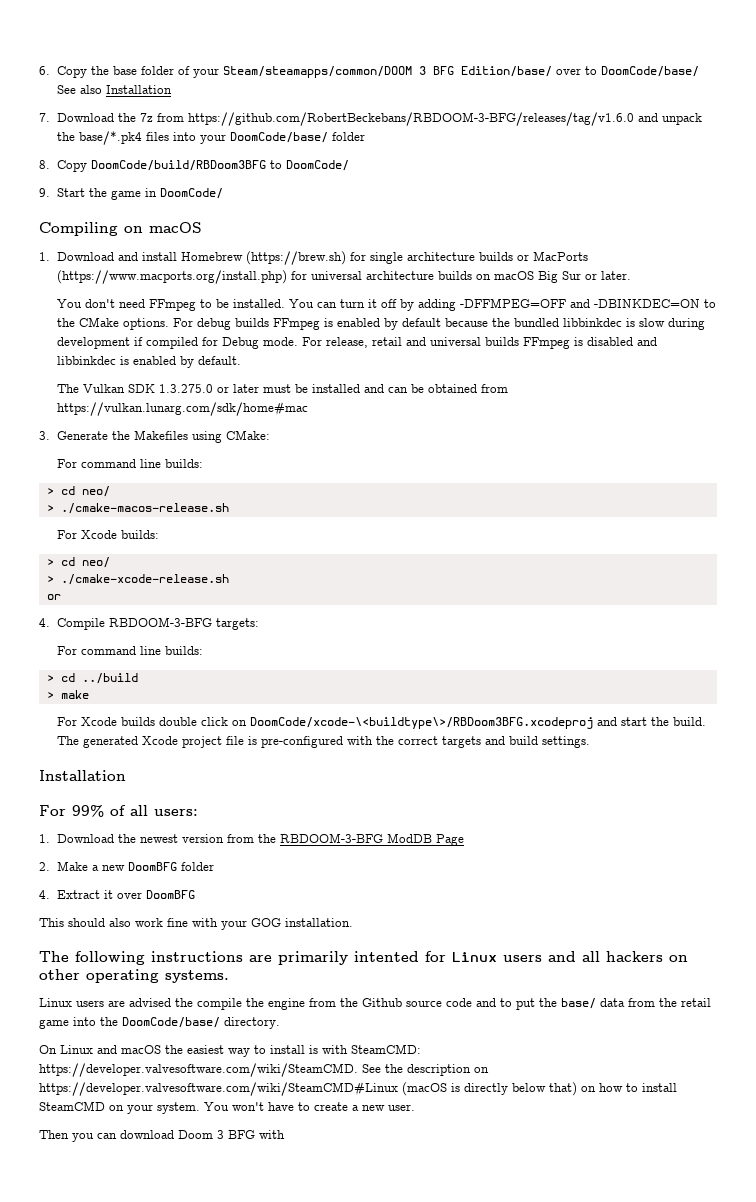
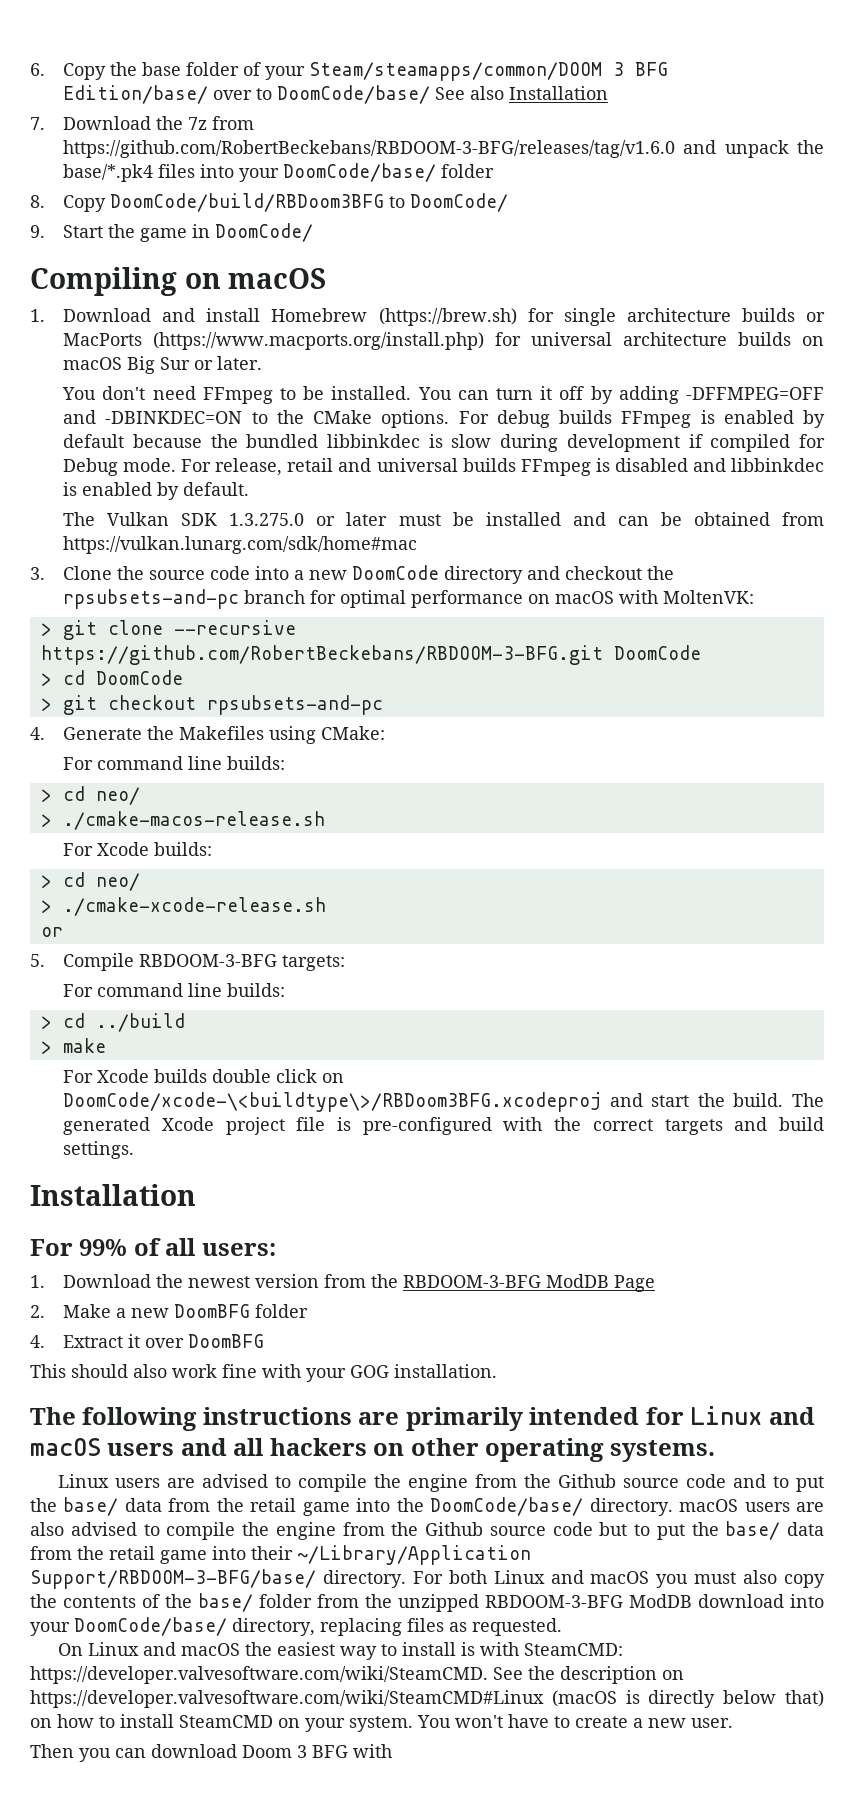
(50, 435) none -> [63,565,675,584] [63,589,755,609] [40,620,296,640] [40,645,701,665] [40,670,183,686] [40,695,383,715] [30,727,45,740] Clone the source code into a new DoomCode directory and checkout the rpsubsets-and-pc branch for optimal performance on macOS with MoltenVK: // > git clone --recursive https://github.com/RobertBeckebans/RBDOOM-3-BFG.git DoomCode // > cd DoomCode // > git checkout rpsubsets-and-pc // 4.
[39,618,50,627] 4. -> [30,954,45,967] 5.
[354,951,419,962] intented -> [529,1407,640,1425] intended
(497, 957) none -> [768,1407,815,1425] [30,1438,101,1456] and macOS
[175,998,193,1007] the -> [275,1476,292,1488] to
(280, 1023) none -> [679,1499,824,1512] [30,1521,824,1540] [30,1545,531,1565] [30,1569,825,1589] [30,1593,824,1612] [30,1617,562,1636] macOS users are also advised to compile the engine from the Github source code but to put the base/ data from the retail game into their ~/Library/Application Support/RBDOOM-3-BFG/base/ directory. For both Linux and macOS you must also copy the contents of the base/ folder from the unzipped RBDOOM-3-BFG ModDB download into your DoomCode/base/ directory, replacing files as requested.

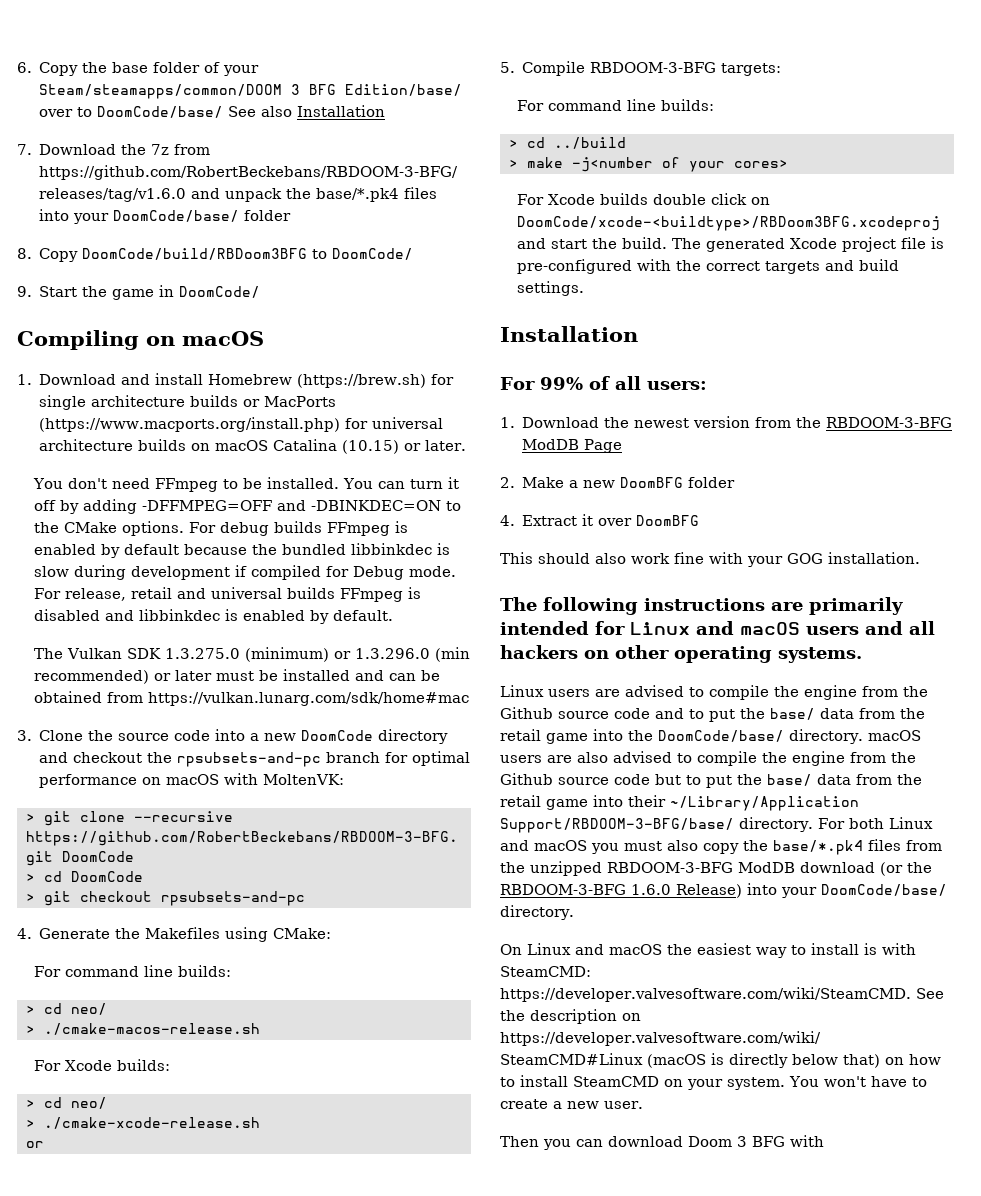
[127,356,191,374] Big Sur -> [273,439,400,454] Catalina (10.15)
(305, 519) none -> [245,647,471,662] [34,670,150,684] (minimum) or 1.3.296.0 (min recommended)
(106, 1045) none -> [571,157,788,172] -j<number of your cores>
[63,1092,602,1112] DoomCode/xcode-\<buildtype\>/RBDoom3BFG.xcodeproj -> [517,216,941,231] DoomCode/xcode-<buildtype>/RBDoom3BFG.xcodeproj
[63,1593,312,1612] contents of the base/ folder -> [773,839,901,855] base/*.pk4 files
[790,1594,824,1608] [30,1617,562,1636] into your DoomCode/base/ directory, replacing files as requested. -> [880,862,932,876] [500,883,947,898] [500,905,574,920] (or the RBDOOM-3-BFG 1.6.0 Release) into your DoomCode/base/ directory.

